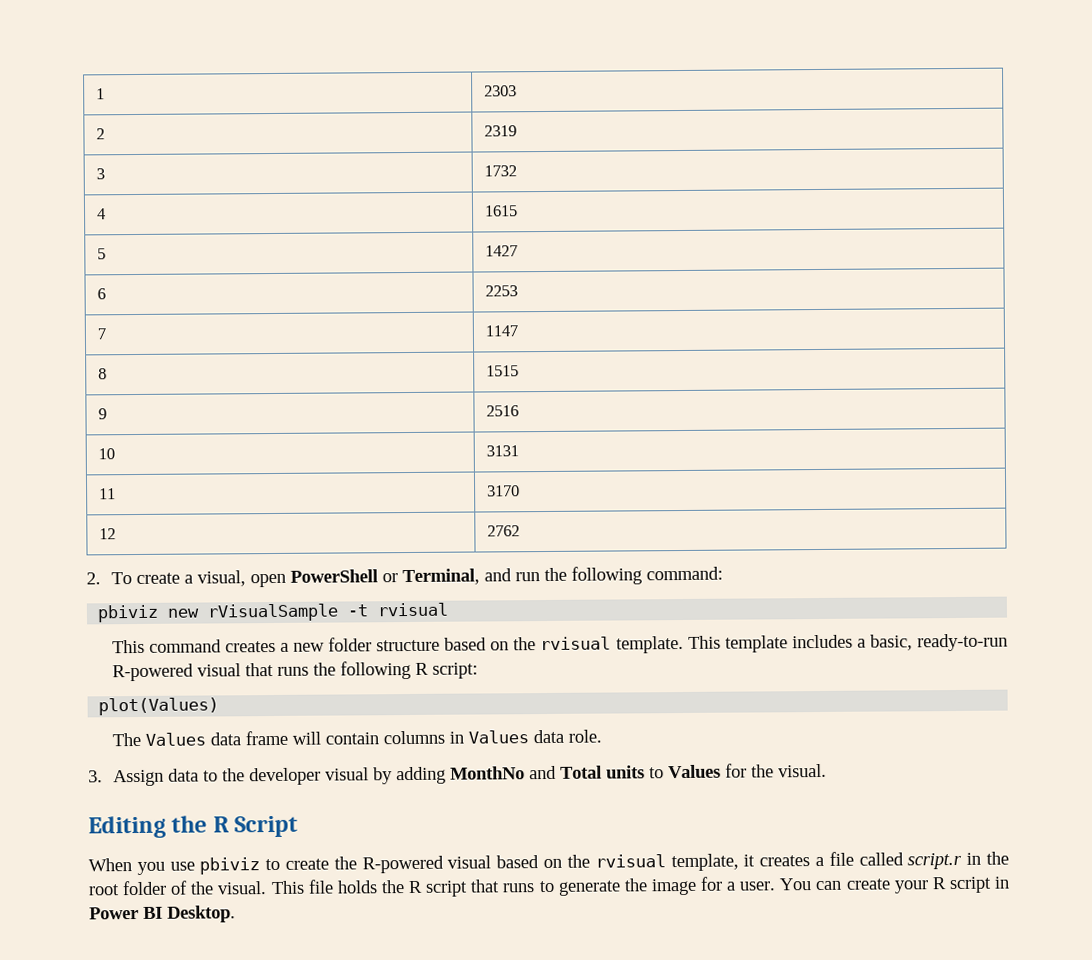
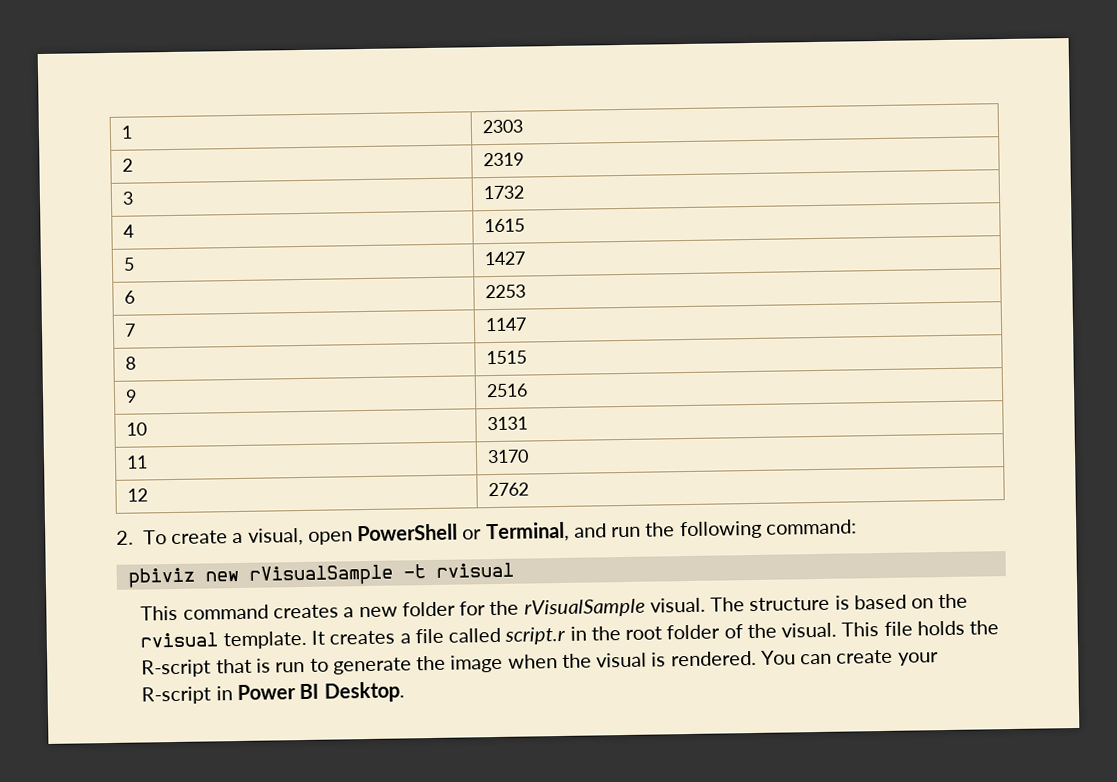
[376,639,441,652] structure -> [459,595,850,618] for the rVisualSample visual. The structure is
[687,633,1008,653] [111,660,478,682] [98,697,220,716] [111,729,602,747] [88,763,827,787] [88,815,299,839] [88,853,756,876] This template includes a basic, ready-to-run R-powered visual that runs the following R script: // plot(Values) // The Values data frame will contain columns in Values data role. // 3. Assign data to the developer visual by adding MonthNo and Total units to Values for the visual. // Editing the R Script // When you use pbiviz to create the R-powered visual based on the rvisual template, it -> [310,630,325,645] It
[408,876,777,897] R script that runs to generate the image for a user. -> [141,650,757,678] R-script that is run to generate the image when the visual is rendered.
[931,876,992,894] R script -> [141,686,212,705] R-script

